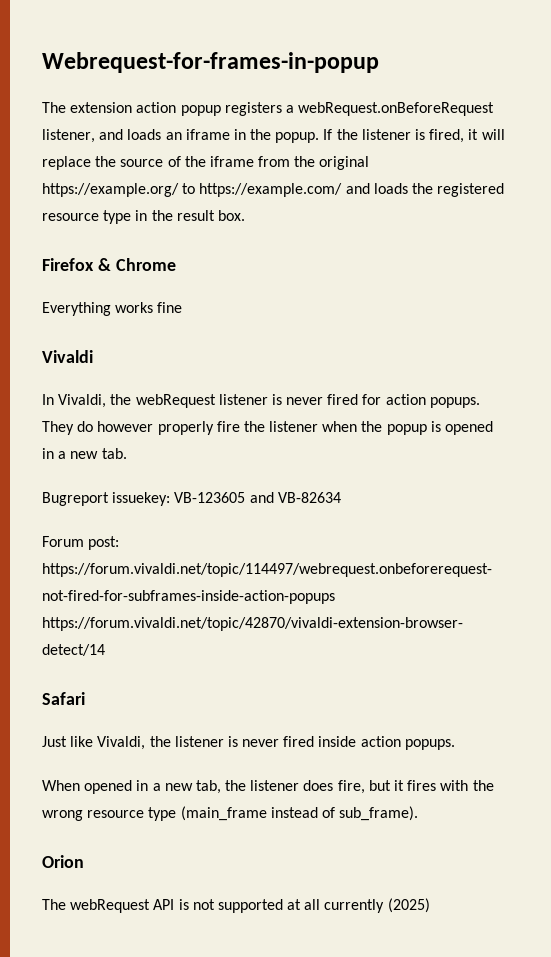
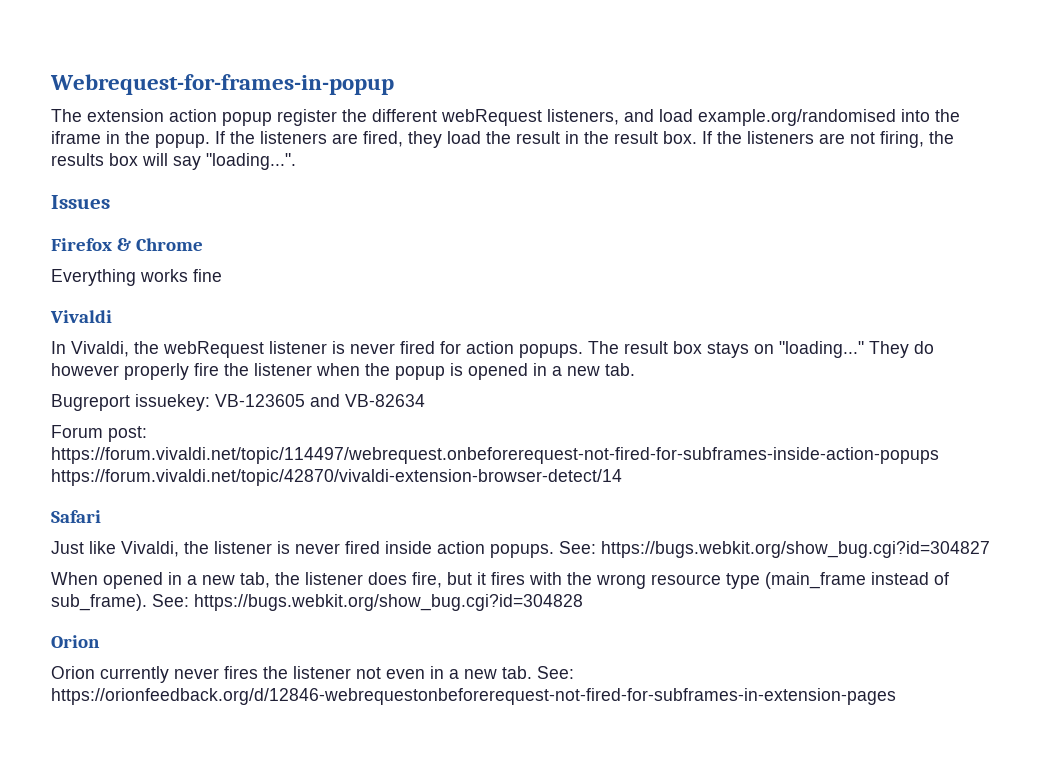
[224,102,495,116] [42,129,182,143] registers a webRequest.onBeforeRequest listener, and loads an -> [277,109,960,126] register the different webRequest listeners, and load example.org/randomised into the
[361,129,505,143] [42,156,370,170] [42,183,505,197] [42,210,245,224] listener is fired, it will replace the source of the iframe from the original https://example.org/ to https://example.com/ and loads the registered resource type in the result box. -> [260,131,954,148] [51,153,296,170] [51,195,110,209] listeners are fired, they load the result in the result box. If the listeners are not firing, the results box will say "loading...". // Issues
(480, 402) none -> [588,341,864,358] The result box stays on "loading..."
(455, 744) none -> [559,541,990,558] See: https://bugs.webkit.org/show_bug.cgi?id=304827
(419, 813) none -> [152,594,583,611] See: https://bugs.webkit.org/show_bug.cgi?id=304828
[42,898,430,913] The webRequest API is not supported at all currently (2025) -> [51,666,574,683] [51,688,896,705] Orion currently never fires the listener not even in a new tab. See: https://orionfeedback.org/d/12846-webrequestonbeforerequest-not-fired-for-subframes-in-extension-pages

